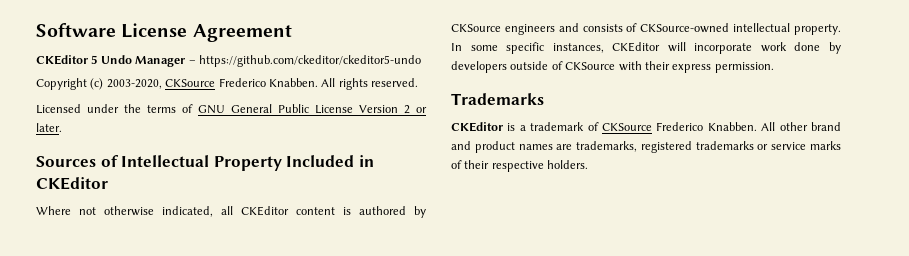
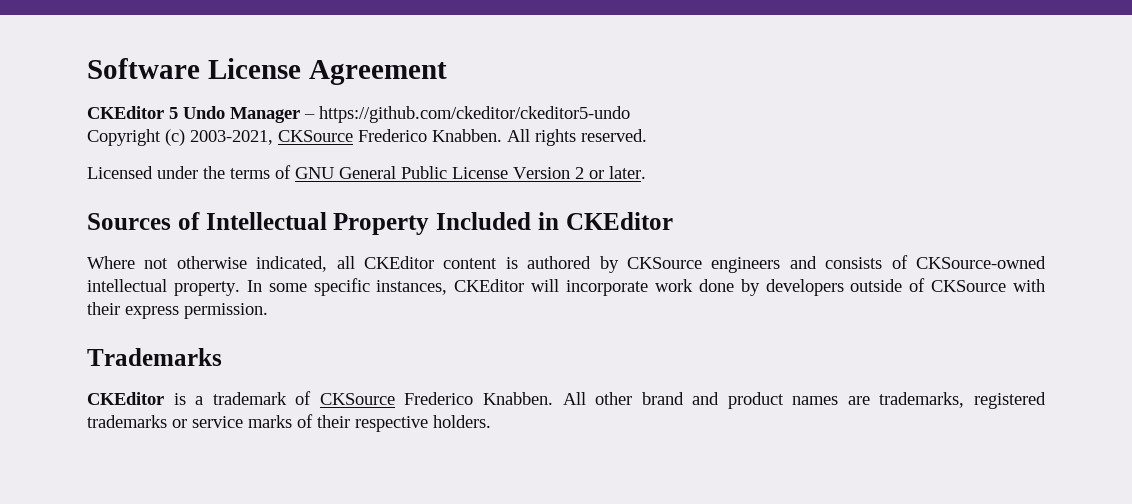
[106,79,162,89] 2003-2020, -> [190,130,273,145] 2003-2021,

